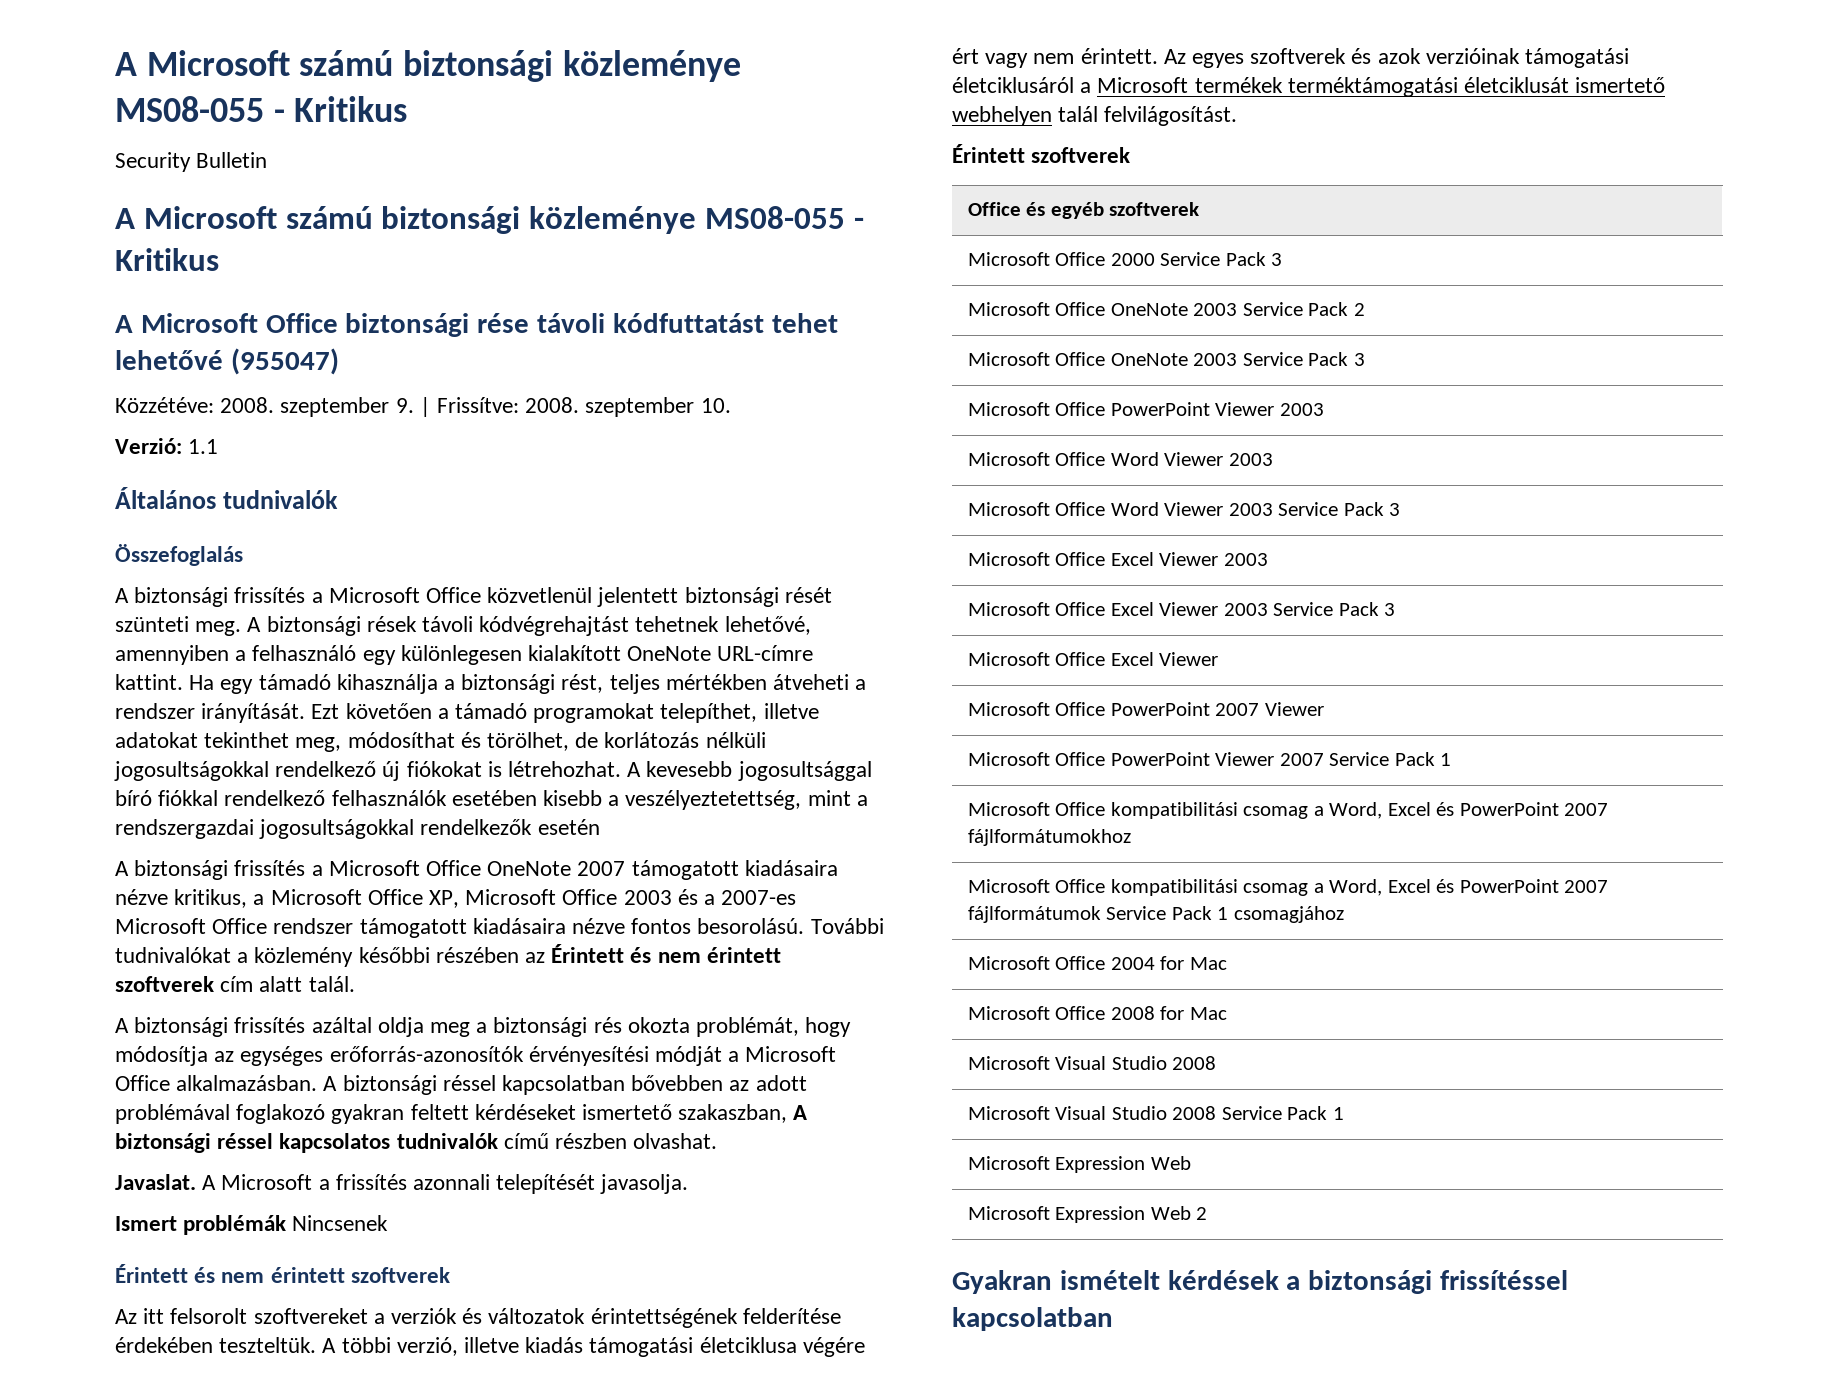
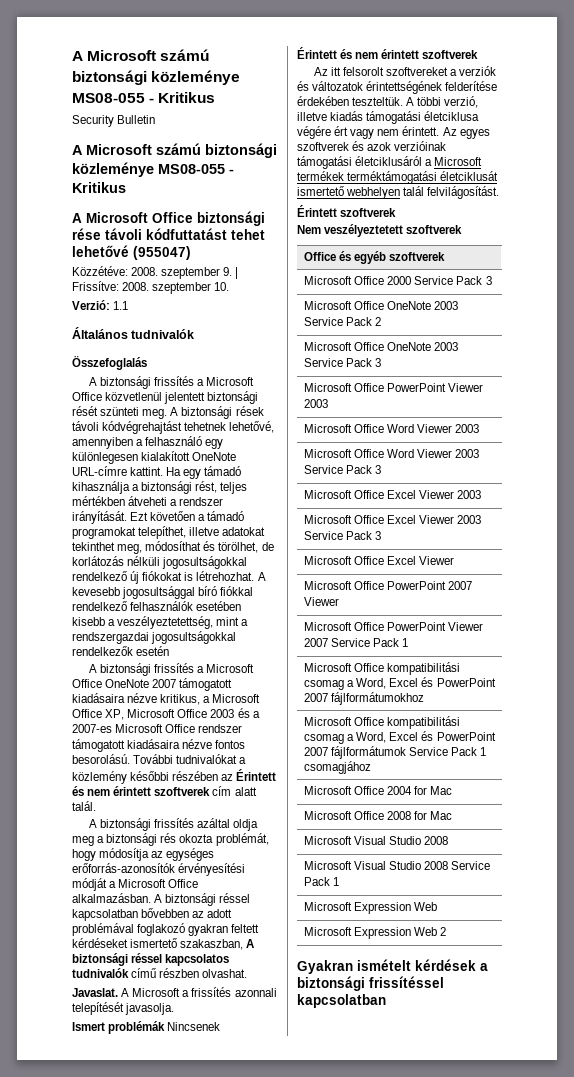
(1131, 155) none -> [297,224,463,237] // Nem veszélyeztetett szoftverek

